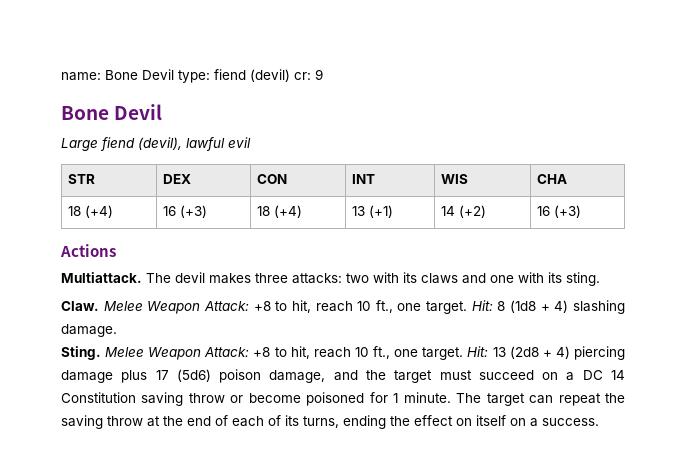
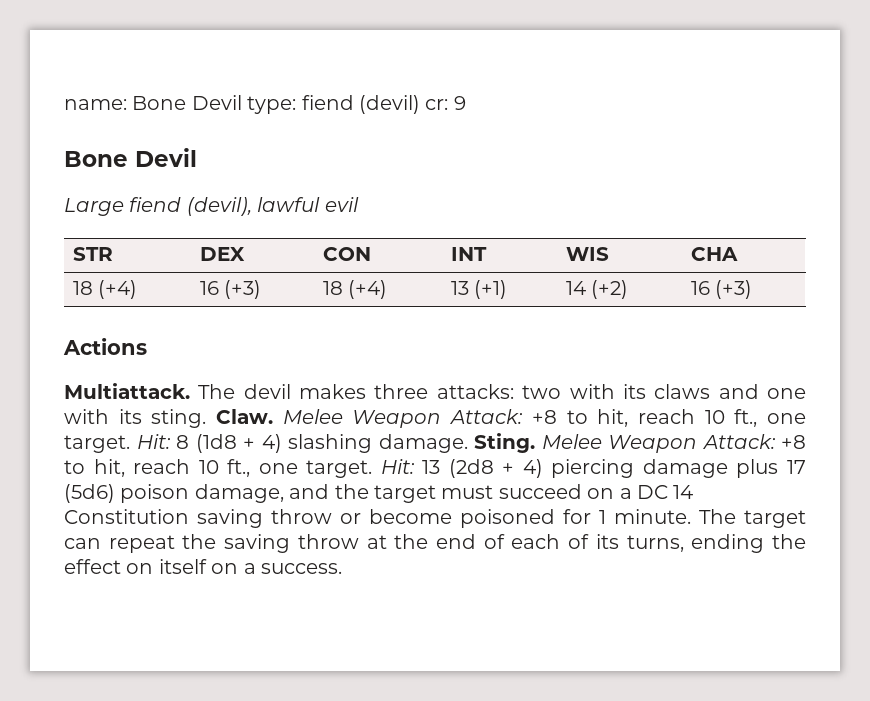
(600, 279) // -> (207, 418) none
(117, 330) // -> (468, 443) none

